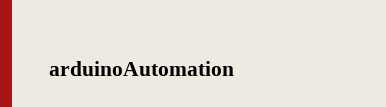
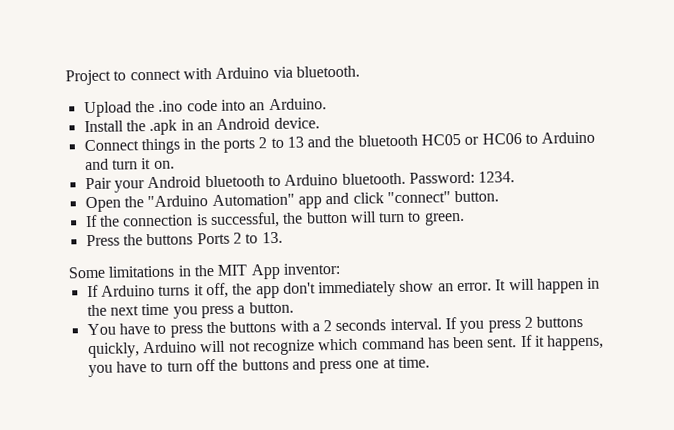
[49,61,234,76] arduinoAutomation -> [65,65,360,86] [83,98,327,118] [83,117,320,136] [83,131,596,155] [84,158,175,171] [84,171,516,193] [84,190,500,213] [84,211,465,229] [85,231,283,247] [68,262,340,280] [86,277,601,299] [86,301,294,319] [86,316,584,338] [87,334,605,359] [87,356,431,378] Project to connect with Arduino via bluetooth. // Upload the .ino code into an Arduino. // Install the .apk in an Android device. // Connect things in the ports 2 to 13 and the bluetooth HC05 or HC06 to Arduino and turn it on. // Pair your Android bluetooth to Arduino bluetooth. Password: 1234. // Open the "Arduino Automation" app and click "connect" button. // If the connection is successful, the button will turn to green. // Press the buttons Ports 2 to 13. // Some limitations in the MIT App inventor: // If Arduino turns it off, the app don't immediately show an error. It will happen in the next time you press a button. // You have to press the buttons with a 2 seconds interval. If you press 2 buttons quickly, Arduino will not recognize which command has been sent. If it happens, you have to turn off the buttons and press one at time.

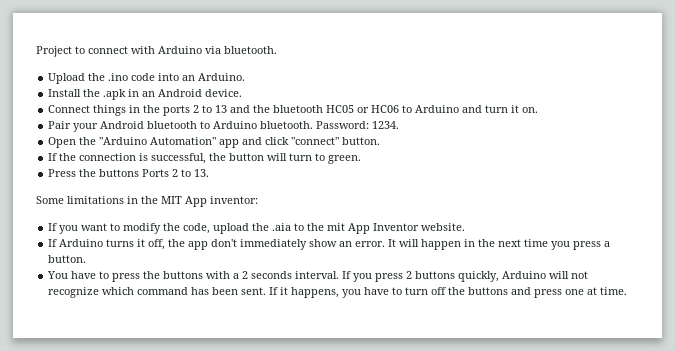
(340, 268) none -> [48,223,466,234] // If you want to modify the code, upload the .aia to the mit App Inventor website.

